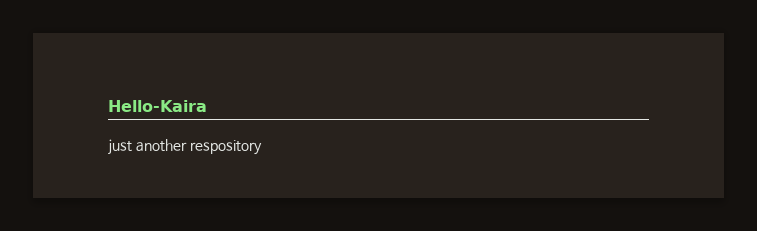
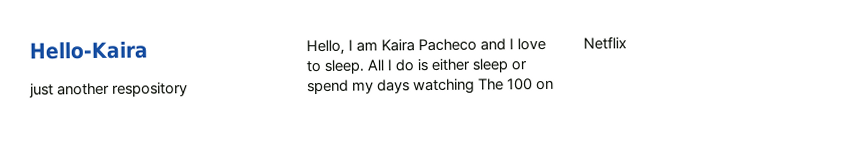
(262, 147) none -> [306,37,547,56] [306,58,528,74] [307,78,555,95] [583,36,627,50] // Hello, I am Kaira Pacheco and I love to sleep. All I do is either sleep or spend my days watching The 100 on Netflix

